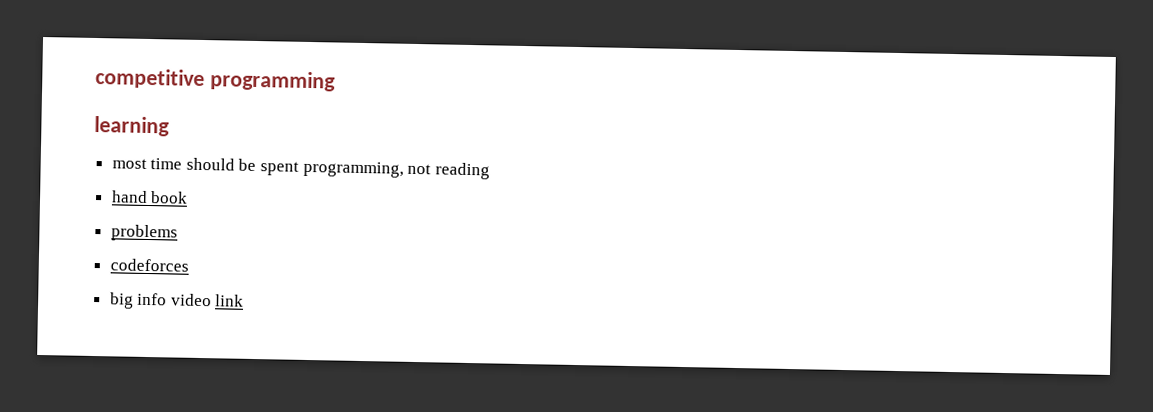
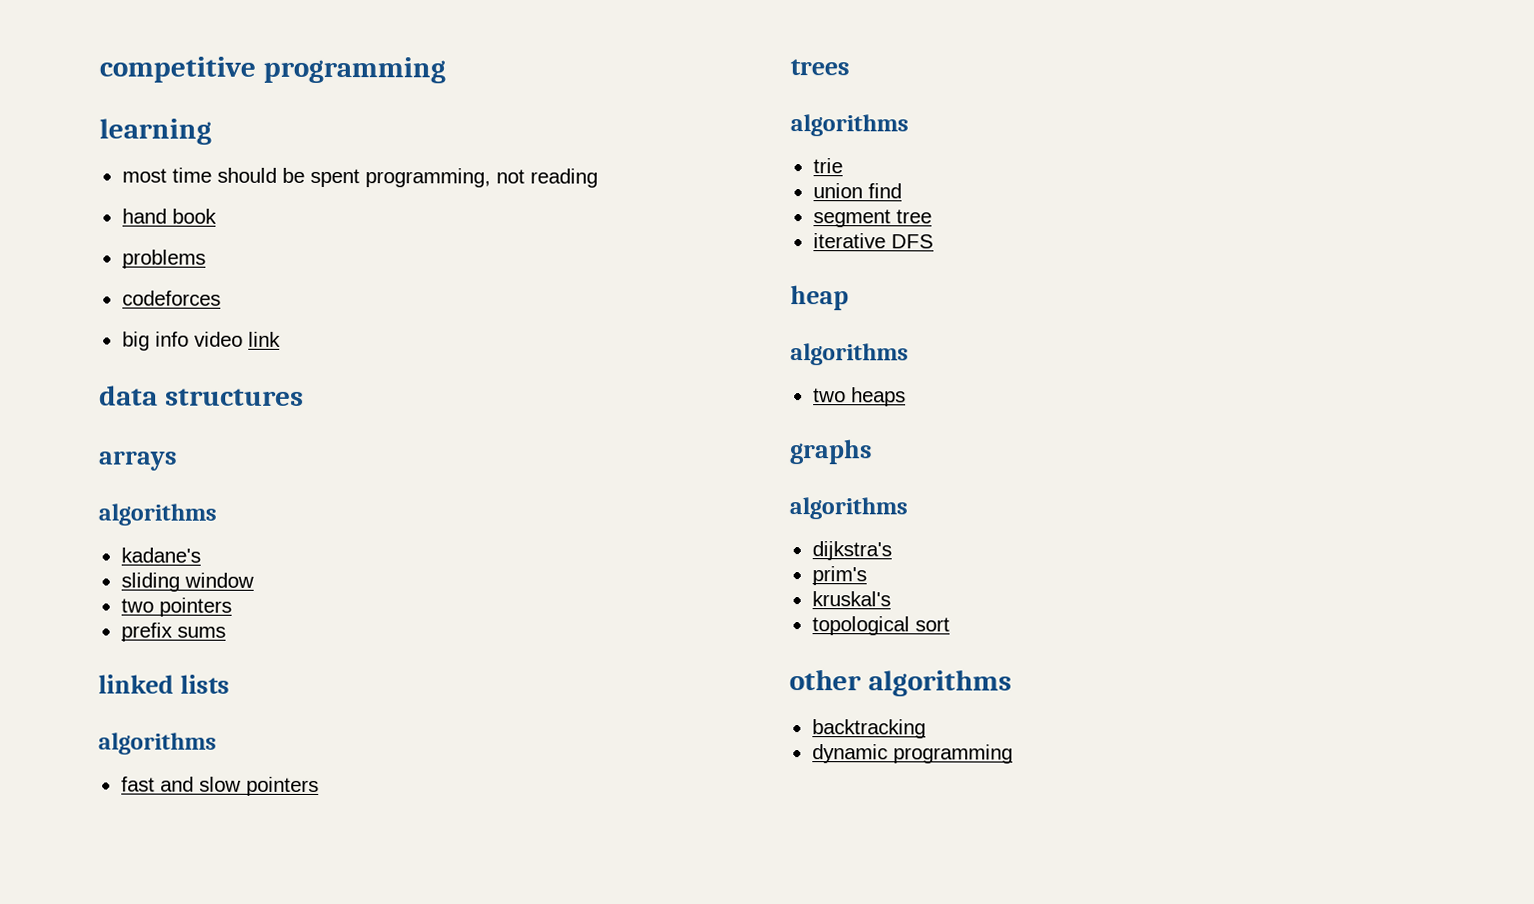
(245, 300) none -> [99,385,304,406] [98,450,178,471] [98,503,217,526] [120,547,201,563] [120,572,254,592] [120,597,232,617] [120,622,226,642] [98,674,231,694] [98,732,217,755] [120,776,319,796] [790,59,850,76] [790,114,909,137] [812,158,843,174] [812,183,902,199] [812,209,932,228] [812,233,934,249] [790,285,849,311] [790,343,909,366] [812,387,906,407] [789,439,873,465] [789,497,908,520] [811,541,892,561] [811,566,867,586] [811,591,891,607] [811,616,950,636] [789,669,1012,697] [811,719,926,739] [811,744,1013,764] // data structures // arrays // algorithms // kadane's // sliding window // two pointers // prefix sums // linked lists // algorithms // fast and slow pointers // trees // algorithms // trie // union find // segment tree // iterative DFS // heap // algorithms // two heaps // graphs // algorithms // dijkstra's // prim's // kruskal's // topological sort // other algorithms // backtracking // dynamic programming

